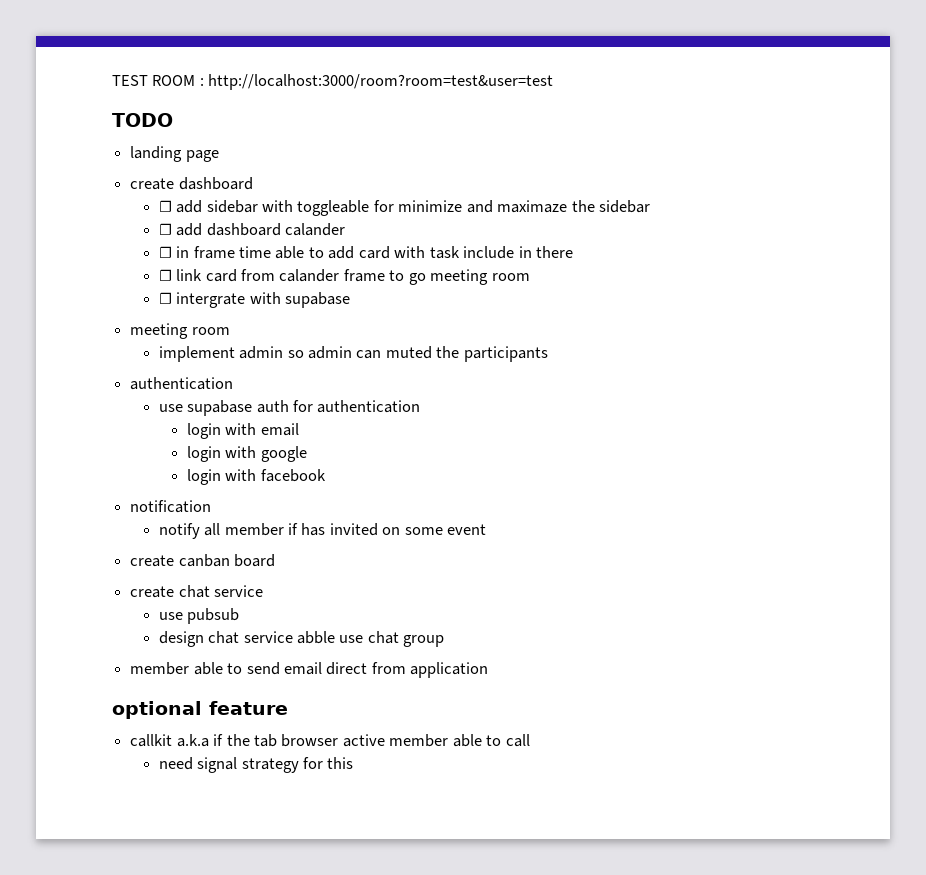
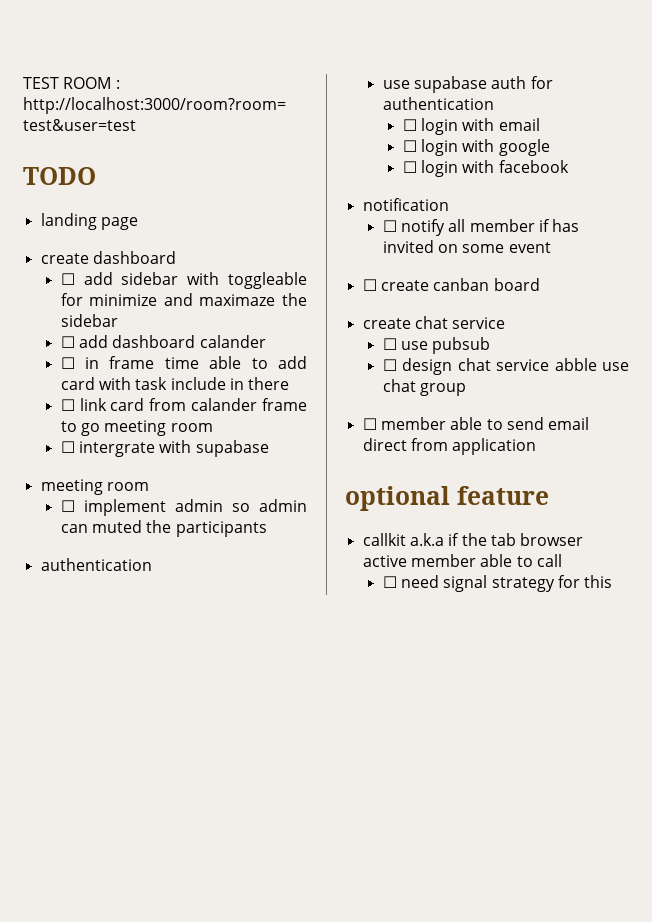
(230, 331) none -> [60,500,75,512] ☐
(421, 406) none -> [402,119,417,131] ☐
(299, 429) none -> [402,140,417,152] ☐
(307, 454) none -> [402,161,417,173] ☐
(212, 506) none -> [382,220,397,232] ☐
(487, 529) none -> [362,279,377,291] ☐
(264, 591) none -> [382,338,397,350] ☐
(240, 616) none -> [382,359,397,371] ☐
(445, 641) none -> [362,418,377,430] ☐
(530, 740) none -> [382,576,397,588] ☐

